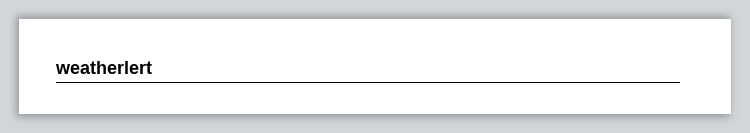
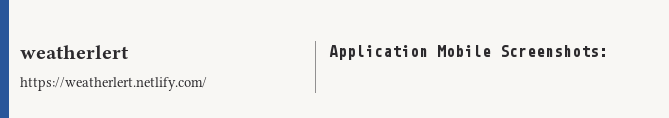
(152, 67) none -> [20,77,207,91] [329,45,608,60] // https://weatherlert.netlify.com/ // Application Mobile Screenshots:

